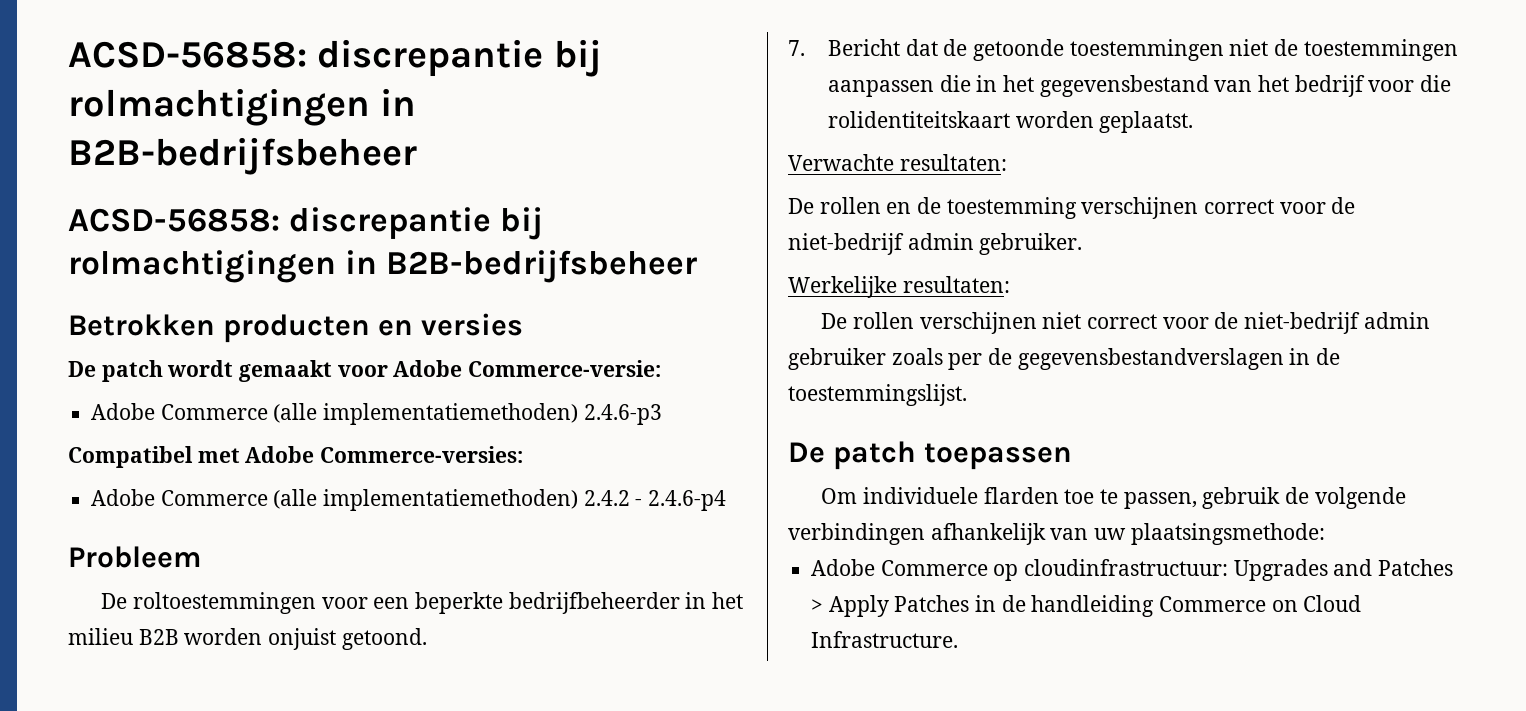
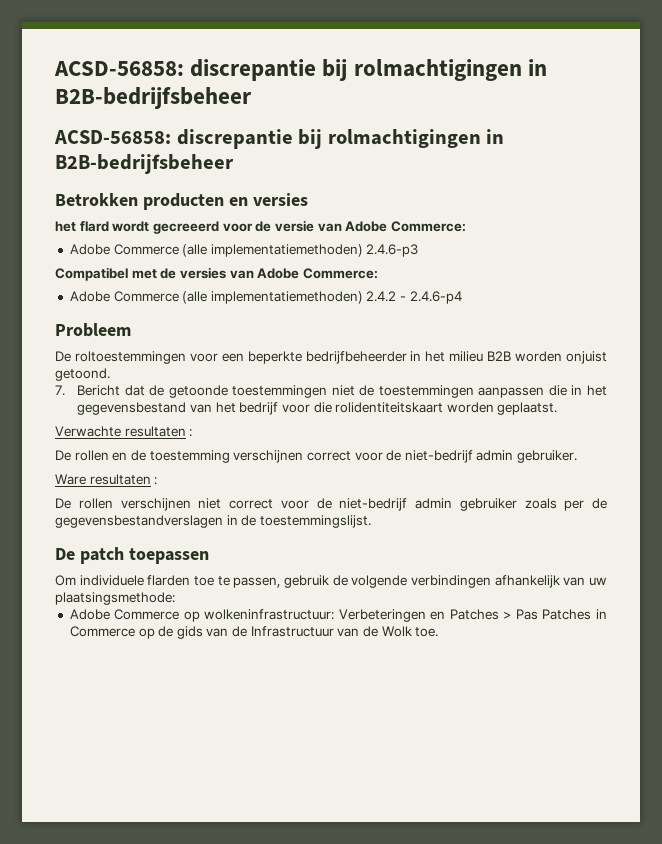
[68,360,662,382] De patch wordt gemaakt voor Adobe Commerce-versie: -> [55,220,466,234] het flard wordt gecreeerd voor de versie van Adobe Commerce:
[245,446,524,463] Adobe Commerce-versies: -> [160,267,378,279] de versies van Adobe Commerce:
[899,154,1007,171] resultaten: -> [124,426,193,437] resultaten :
[788,276,1010,298] Werkelijke resultaten: -> [55,474,158,485] Ware resultaten :
[1024,559,1373,581] cloudinfrastructuur: Upgrades and -> [204,609,446,622] wolkeninfrastructuur: Verbeteringen en
[828,595,889,617] Apply -> [515,609,538,620] Pas
[1001,595,1362,617] [811,631,959,648] de handleiding Commerce on Cloud Infrastructure. -> [69,626,439,639] Commerce op de gids van de Infrastructuur van de Wolk toe.

